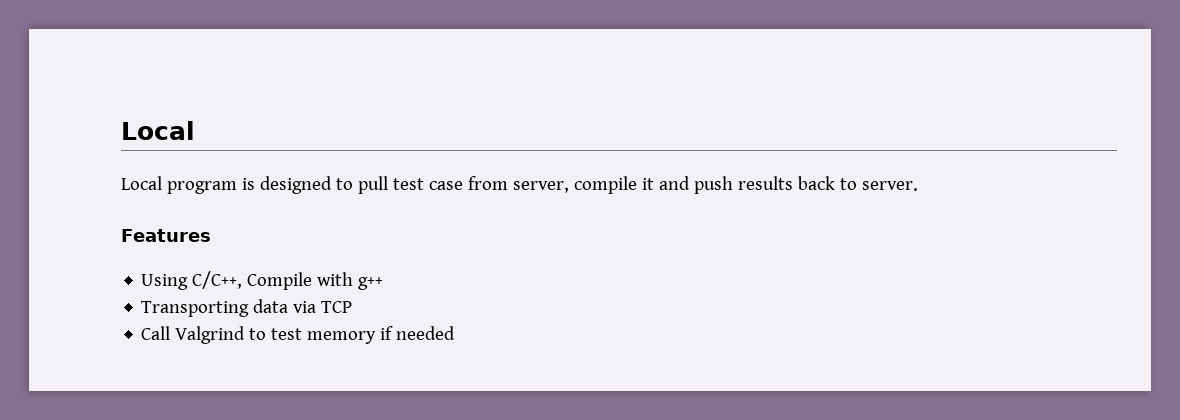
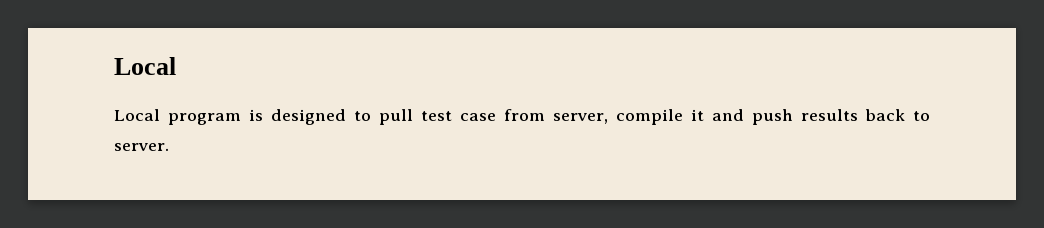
[121,229,211,242] [141,271,384,290] [141,299,353,317] [141,326,456,344] // Features // Using C/C++, Compile with g++ // Transporting data via TCP // Call Valgrind to test memory if needed -> (169, 147) none

